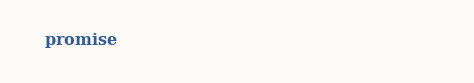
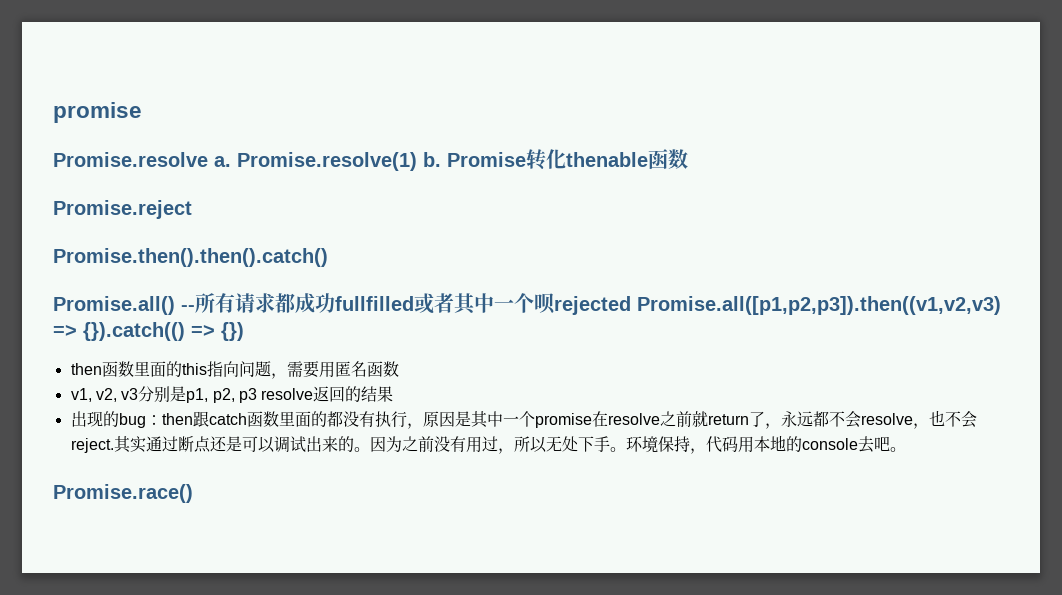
[45,33,117,48] promise -> [53,102,142,123] [53,149,688,171] [53,200,192,219] [53,248,328,267] [53,293,1001,315] [53,322,244,341] [70,361,399,379] [70,386,394,403] [70,410,977,429] [70,435,906,454] [53,484,193,503] promise // Promise.resolve a. Promise.resolve(1) b. Promise转化thenable函数 // Promise.reject // Promise.then().then().catch() // Promise.all() --所有请求都成功fullfilled或者其中一个呗rejected Promise.all([p1,p2,p3]).then((v1,v2,v3) => {}).catch(() => {}) // then函数里面的this指向问题，需要用匿名函数 // v1, v2, v3分别是p1, p2, p3 resolve返回的结果 // 出现的bug：then跟catch函数里面的都没有执行，原因是其中一个promise在resolve之前就return了，永远都不会resolve，也不会reject.其实通过断点还是可以调试出来的。因为之前没有用过，所以无处下手。环境保持，代码用本地的console去吧。 // Promise.race()

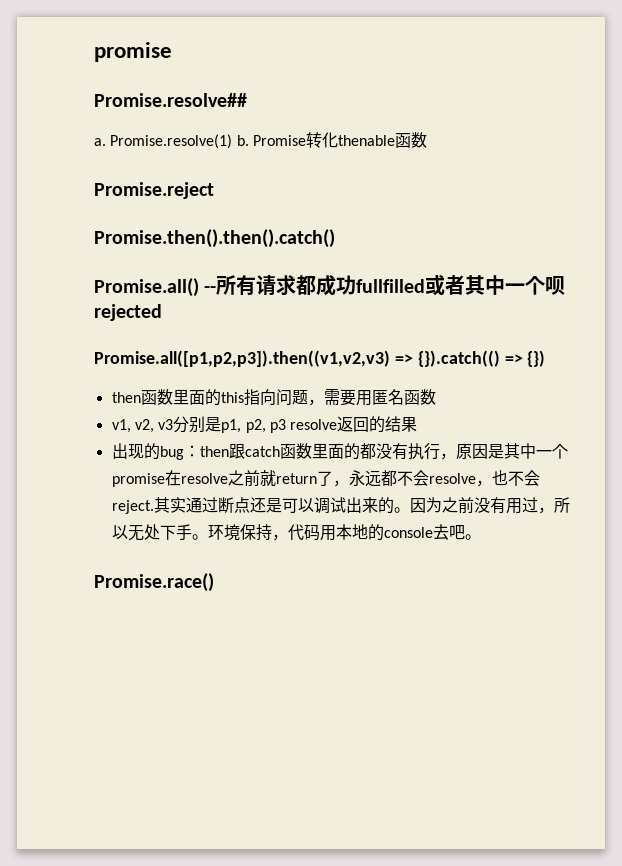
[53,152,208,167] Promise.resolve -> [94,93,247,107] Promise.resolve## //
(631, 305) none -> (162, 312) //

